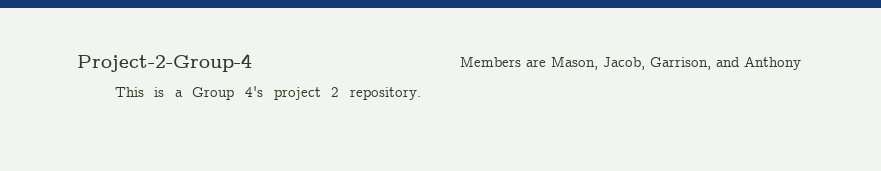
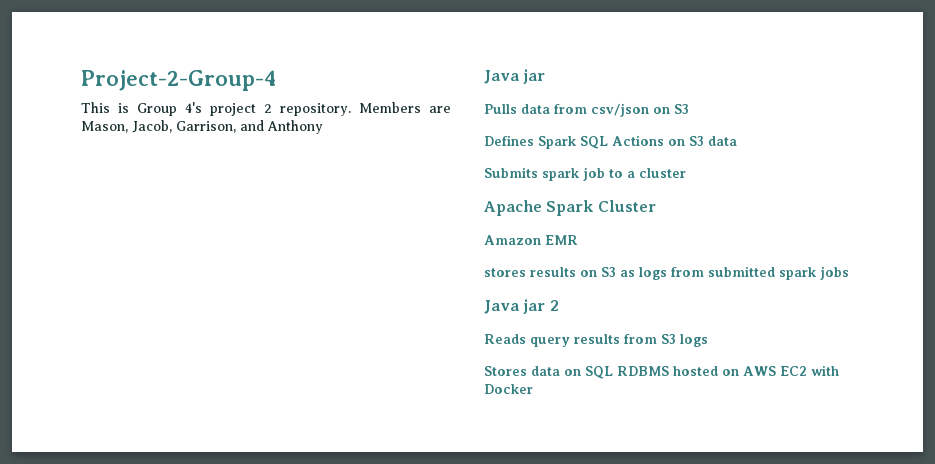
[174,90,183,97] a -> (129, 108) none
(801, 63) none -> [484,69,546,84] [484,103,689,117] [484,135,737,149] [484,167,686,181] [484,200,656,216] [484,235,578,245] [484,266,849,280] [484,299,559,314] [484,334,708,347] [484,365,839,379] [484,384,533,394] // Java jar // Pulls data from csv/json on S3 // Defines Spark SQL Actions on S3 data // Submits spark job to a cluster // Apache Spark Cluster // Amazon EMR // stores results on S3 as logs from submitted spark jobs // Java jar 2 // Reads query results from S3 logs // Stores data on SQL RDBMS hosted on AWS EC2 with Docker

